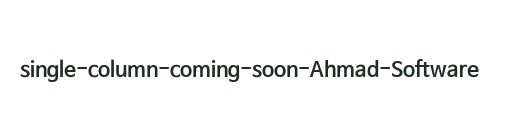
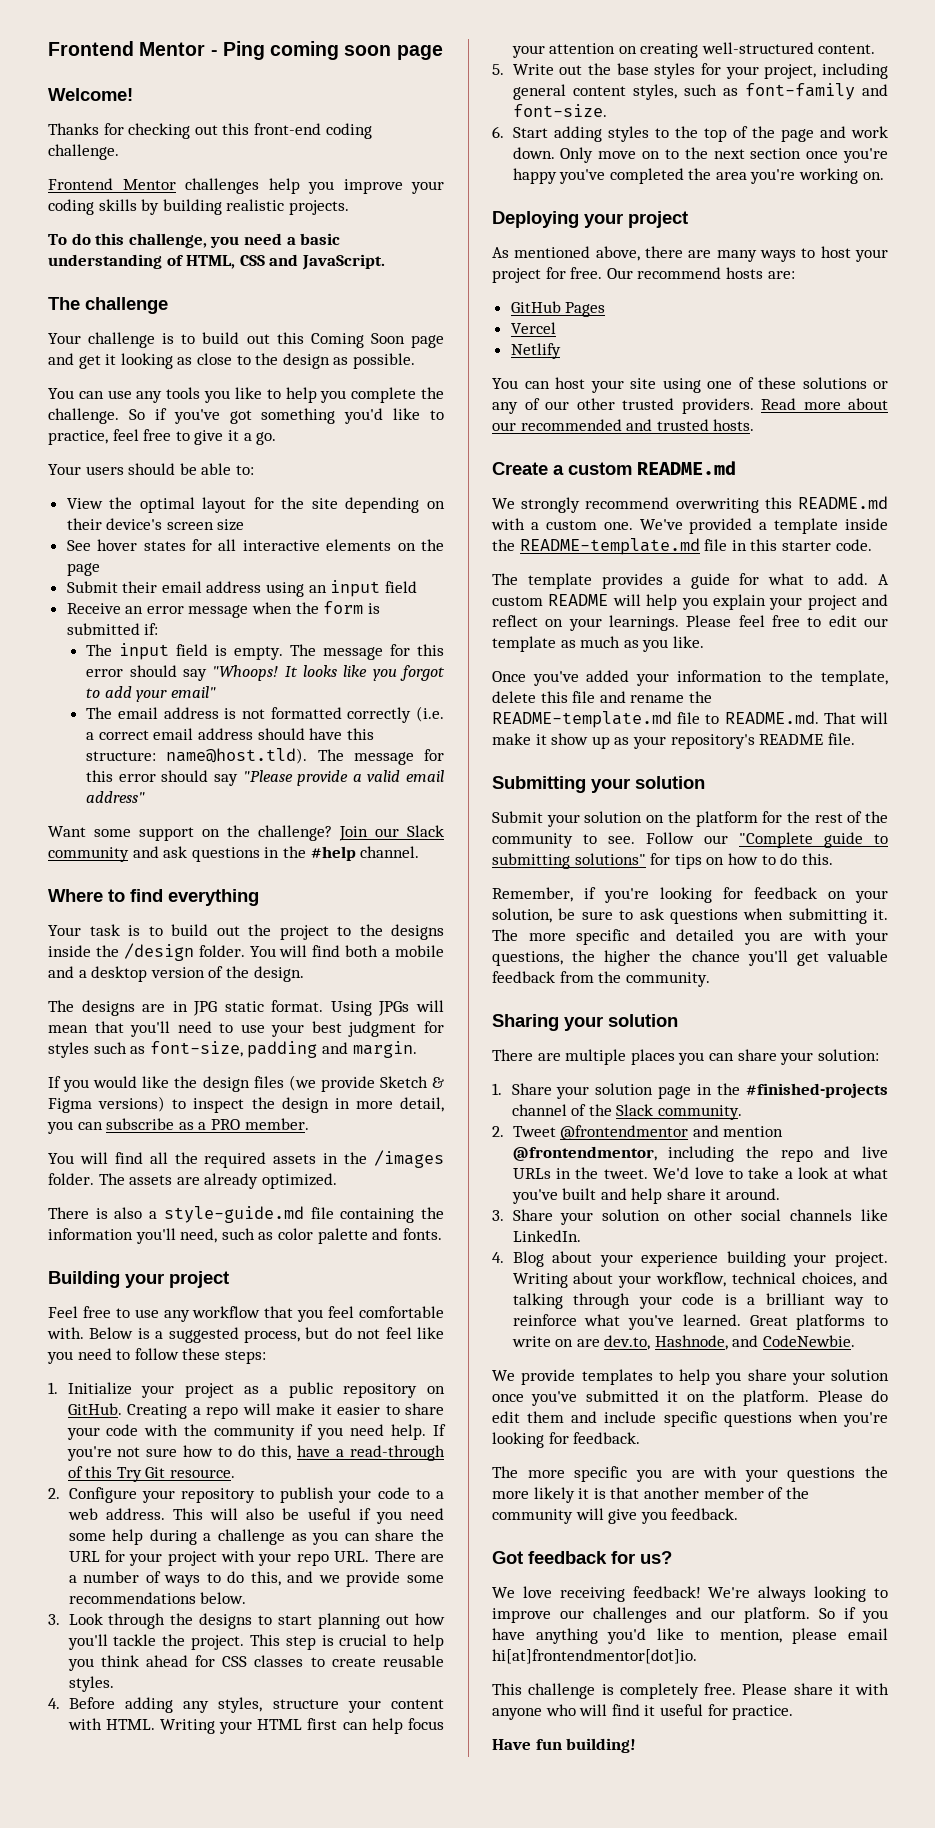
[20,59,479,82] single-column-coming-soon-Ahmad-Software -> [48,41,443,60] [48,88,133,101] [48,123,372,139] [48,144,119,160] [48,178,444,194] [48,199,349,215] [48,233,341,248] [48,254,385,270] [48,297,168,314] [48,332,444,348] [48,353,415,369] [48,387,444,403] [48,408,444,424] [48,429,277,445] [48,463,254,475] [66,497,445,513] [66,518,245,531] [66,539,444,551] [66,563,100,576] [66,580,417,597] [66,601,380,618] [66,623,159,635] [86,643,444,660] [86,665,445,681] [86,686,217,702] [86,706,445,723] [86,728,374,740] [86,748,444,765] [86,770,444,786] [86,791,146,803] [48,825,444,841] [48,846,420,862] [48,889,259,906] [48,924,444,940] [48,943,445,961] [48,966,304,982] [48,1000,444,1016] [48,1021,444,1037] [48,1041,417,1058] [48,1075,444,1092] [48,1096,444,1113] [47,1118,309,1134] [48,1150,445,1168] [48,1173,337,1189] [48,1206,444,1223] [48,1228,442,1244] [48,1271,229,1288] [48,1306,444,1322] [47,1327,444,1343] [47,1348,266,1364] [48,1382,446,1398] [67,1403,444,1419] [66,1424,447,1440] [66,1445,446,1461] [67,1466,235,1482] [48,1487,444,1503] [67,1508,444,1524] [68,1529,444,1545] [68,1550,445,1566] [68,1571,444,1587] [68,1592,247,1604] [48,1613,445,1629] [67,1634,444,1650] [67,1655,444,1671] [68,1676,114,1692] [48,1697,444,1713] [67,1718,444,1734] [511,42,876,58] [492,63,888,79] [512,83,888,100] [512,104,607,117] [492,126,888,142] [512,147,888,163] [512,168,884,184] [492,211,688,228] [492,246,888,262] [492,267,795,283] [510,301,606,317] [510,322,556,334] [510,343,561,359] [492,377,888,393] [492,398,888,414] [492,419,755,431] [492,461,736,475] [492,496,888,513] [491,518,888,534] [492,538,872,555] [492,573,890,589] [492,594,888,610] [492,615,888,631] [492,636,704,652] [492,670,888,686] [492,691,712,703] [492,711,888,728] [492,733,855,749] [492,776,705,793] [492,811,888,827] [492,832,888,848] [492,853,833,869] [492,887,888,903] [492,908,888,924] [492,929,888,945] [492,950,888,966] [492,971,710,987] [492,1014,678,1031] [492,1049,879,1065] [492,1083,888,1099] [511,1104,742,1120] [492,1125,784,1140] [512,1146,888,1162] [512,1167,889,1179] [511,1188,781,1204] [492,1209,888,1225] [512,1230,581,1242] [492,1251,888,1267] [512,1272,888,1288] [512,1293,888,1309] [512,1314,888,1330] [511,1335,856,1350] [492,1369,889,1385] [492,1390,888,1406] [492,1411,888,1427] [492,1432,641,1448] [492,1466,888,1482] [492,1487,809,1503] [492,1508,739,1524] [492,1551,672,1564] [492,1586,888,1602] [492,1607,888,1623] [492,1628,888,1644] [492,1649,697,1664] [492,1683,889,1699] [492,1704,794,1720] [492,1738,637,1753] Frontend Mentor - Ping coming soon page // Welcome! // Thanks for checking out this front-end coding challenge. // Frontend Mentor challenges help you improve your coding skills by building realistic projects. // To do this challenge, you need a basic understanding of HTML, CSS and JavaScript. // The challenge // Your challenge is to build out this Coming Soon page and get it looking as close to the design as possible. // You can use any tools you like to help you complete the challenge. So if you've got something you'd like to practice, feel free to give it a go. // Your users should be able to: // View the optimal layout for the site depending on their device's screen size // See hover states for all interactive elements on the page // Submit their email address using an input field // Receive an error message when the form is submitted if: // The input field is empty. The message for this error should say "Whoops! It looks like you forgot to add your email" // The email address is not formatted correctly (i.e. a correct email address should have this structure: name@host.tld). The message for this error should say "Please provide a valid email address" // Want some support on the challenge? Join our Slack community and ask questions in the #help channel. // Where to find everything // Your task is to build out the project to the designs inside the /design folder. You will find both a mobile and a desktop version of the design. // The designs are in JPG static format. Using JPGs will mean that you'll need to use your best judgment for styles such as font-size, padding and margin. // If you would like the design files (we provide Sketch & Figma versions) to inspect the design in more detail, you can subscribe as a PRO member. // You will find all the required assets in the /images folder. The assets are already optimized. // There is also a style-guide.md file containing the information you'll need, such as color palette and fonts. // Building your project // Feel free to use any workflow that you feel comfortable with. Below is a suggested process, but do not feel like you need to follow these steps: // 1. Initialize your project as a public repository on GitHub. Creating a repo will make it easier to share your code with the community if you need help. If you're not sure how to do this, have a read-through of this Try Git resource. // 2. Configure your repository to publish your code to a web address. This will also be useful if you need some help during a challenge as you can share the URL for your project with your repo URL. There are a number of ways to do this, and we provide some recommendations below. // 3. Look through the designs to start planning out how you'll tackle the project. This step is crucial to help you think ahead for CSS classes to create reusable styles. // 4. Before adding any styles, structure your content with HTML. Writing your HTML first can help focus your attention on creating well-structured content. // 5. Write out the base styles for your project, including general content styles, such as font-family and font-size. // 6. Start adding styles to the top of the page and work down. Only move on to the next section once you're happy you've completed the area you're working on. // Deploying your project // As mentioned above, there are many ways to host your project for free. Our recommend hosts are: // GitHub Pages // Vercel // Netlify // You can host your site using one of these solutions or any of our other trusted providers. Read more about our recommended and trusted hosts. // Create a custom README.md // We strongly recommend overwriting this README.md with a custom one. We've provided a template inside the README-template.md file in this starter code. // The template provides a guide for what to add. A custom README will help you explain your project and reflect on your learnings. Please feel free to edit our template as much as you like. // Once you've added your information to the template, delete this file and rename the README-template.md file to README.md. That will make it show up as your repository's README file. // Submitting your solution // Submit your solution on the platform for the rest of the community to see. Follow our "Complete guide to submitting solutions" for tips on how to do this. // Remember, if you're looking for feedback on your solution, be sure to ask questions when submitting it. The more specific and detailed you are with your questions, the higher the chance you'll get valuable feedback from the community. // Sharing your solution // There are multiple places you can share your solution: // 1. Share your solution page in the #finished-projects channel of the Slack community. // 2. Tweet @frontendmentor and mention @frontendmentor, including the repo and live URLs in the tweet. We'd love to take a look at what you've built and help share it around. // 3. Share your solution on other social channels like LinkedIn. // 4. Blog about your experience building your project. Writing about your workflow, technical choices, and talking through your code is a brilliant way to reinforce what you've learned. Great platforms to write on are dev.to, Hashnode, and CodeNewbie. // We provide templates to help you share your solution once you've submitted it on the platform. Please do edit them and include specific questions when you're looking for feedback. // The more specific you are with your questions the more likely it is that another member of the community will give you feedback. // Got feedback for us? // We love receiving feedback! We're always looking to improve our challenges and our platform. So if you have anything you'd like to mention, please email hi[at]frontendmentor[dot]io. // This challenge is completely free. Please share it with anyone who will find it useful for practice. // Have fun building!

